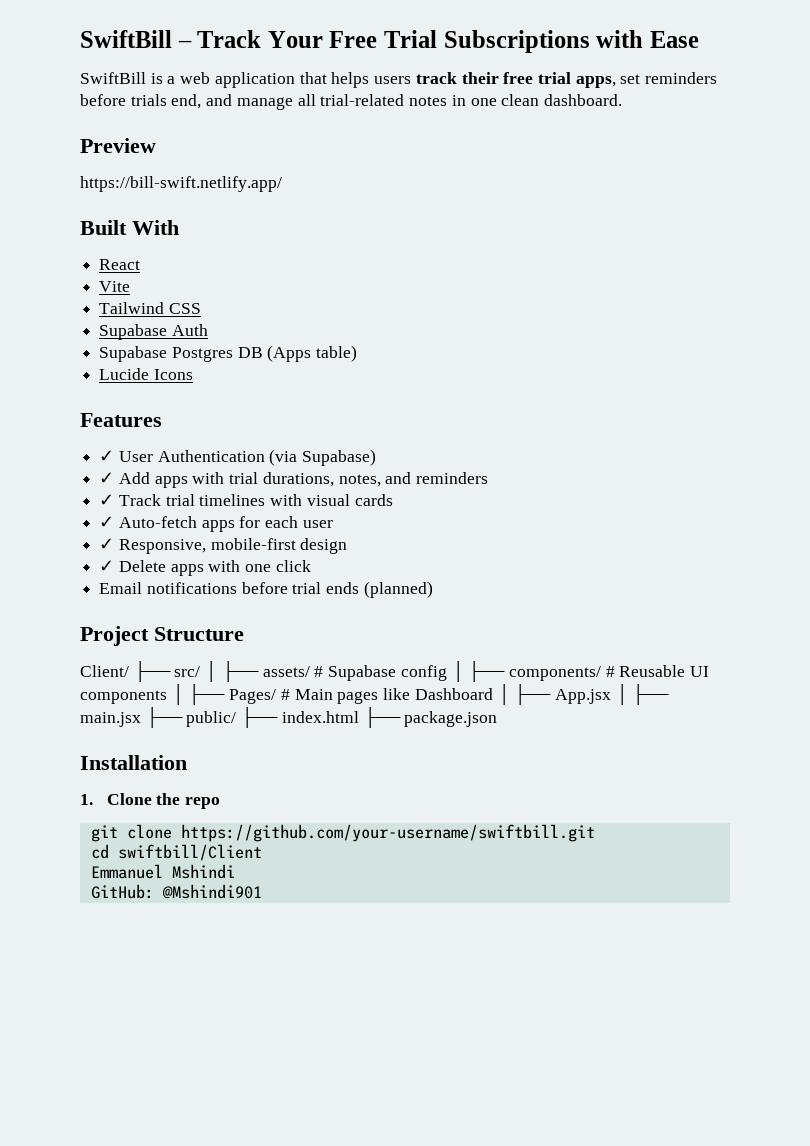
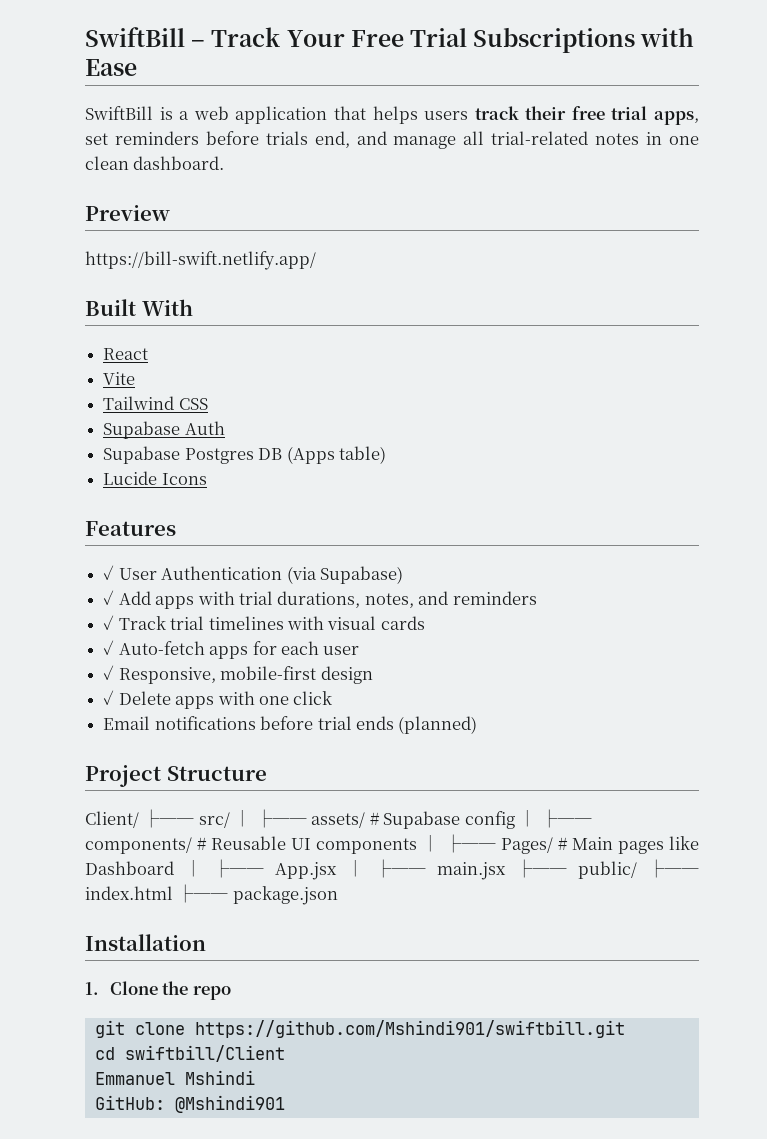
[180,824,595,842] https://github.com/your-username/swiftbill.git -> [194,1020,625,1038] https://github.com/Mshindi901/swiftbill.git

